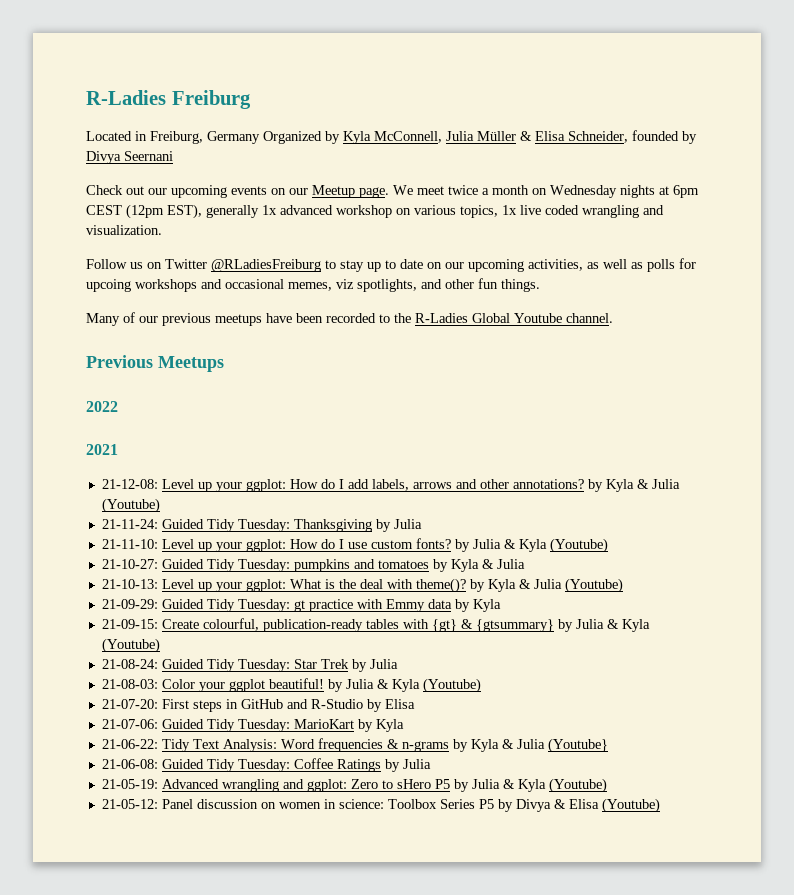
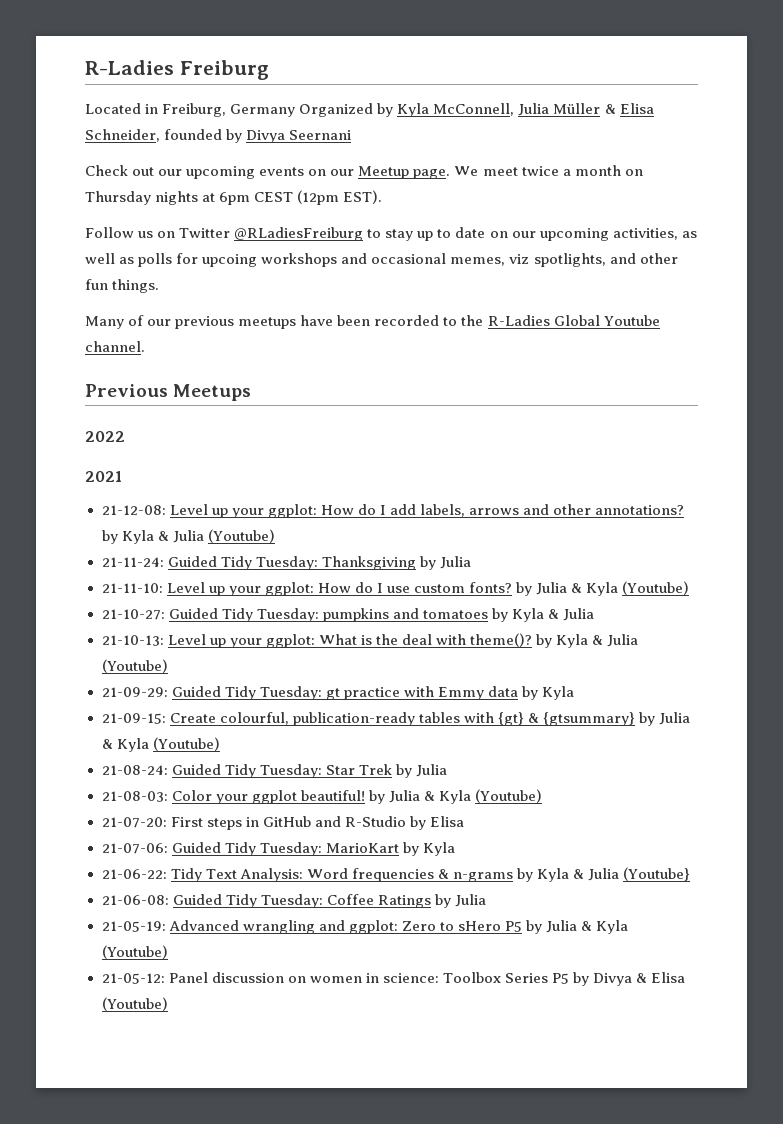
[550,185,617,198] Wednesday -> [85,191,151,205] Thursday
[167,204,664,219] [86,225,162,235] EST), generally 1x advanced workshop on various topics, 1x live coded wrangling and visualization. -> [343,190,383,204] EST).

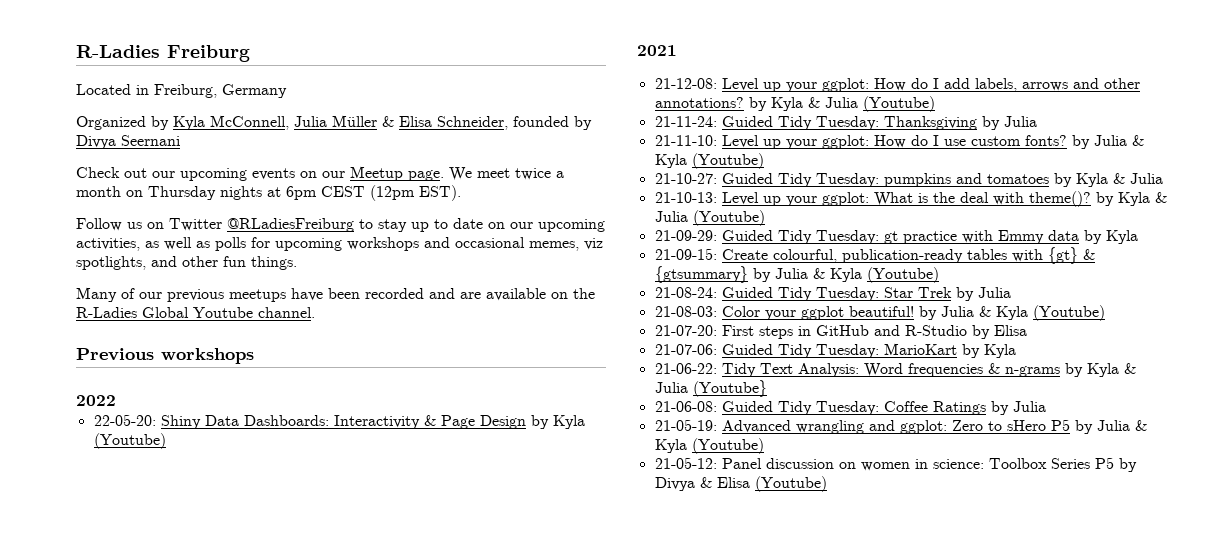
(296, 110) none -> (287, 91) //
[202,254,258,267] upcoing -> [275,238,342,251] upcoming
[443,317,458,326] to -> [429,288,568,301] and are available on
[173,384,252,401] Meetups -> [161,348,254,364] workshops
(125, 436) none -> [93,414,585,429] [93,433,166,449] // 22-05-20: Shiny Data Dashboards: Interactivity & Page Design by Kyla (Youtube)

